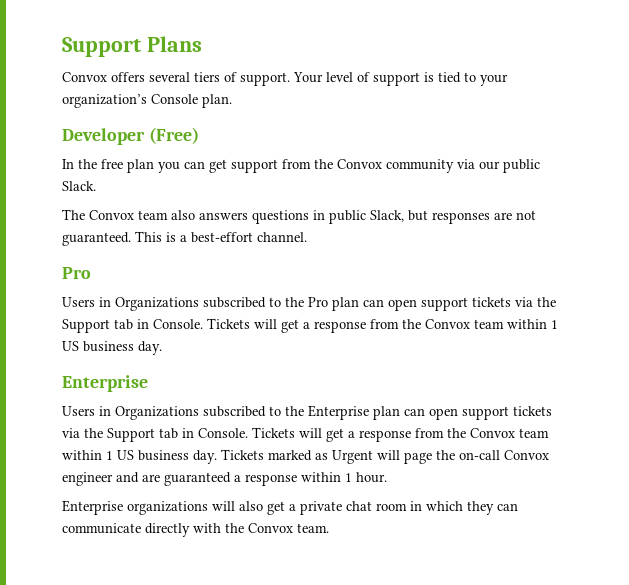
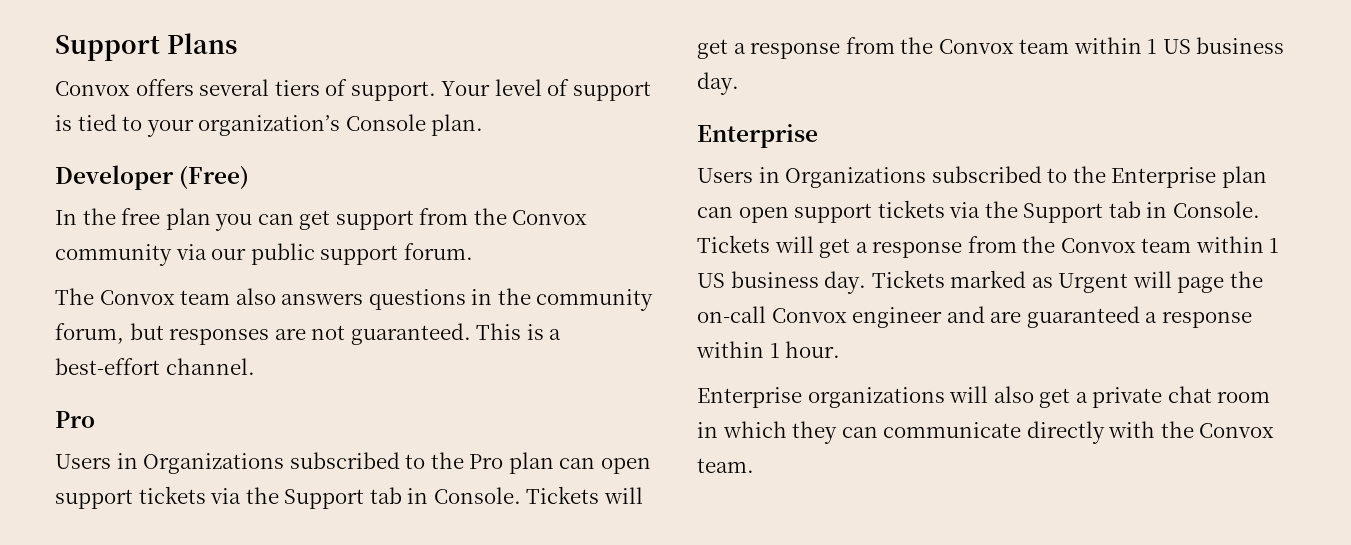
[62,181,96,191] Slack. -> [320,243,473,265] support forum.
[329,210,404,224] public Slack, -> [497,288,654,311] [55,323,124,344] the community forum,

